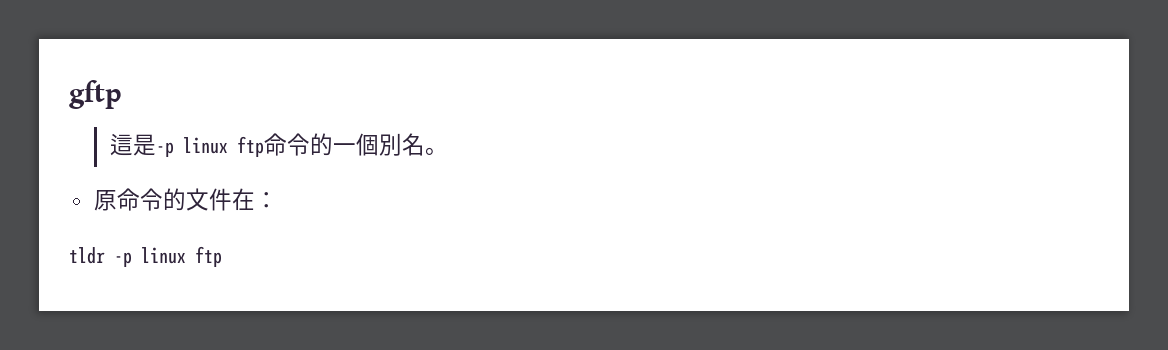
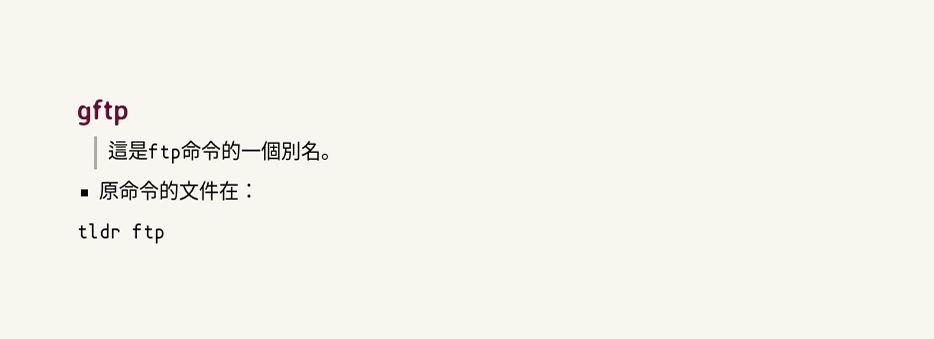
[155,137,228,157] -p linux -> (150, 151) none
[114,247,186,267] -p linux -> (121, 231) none

